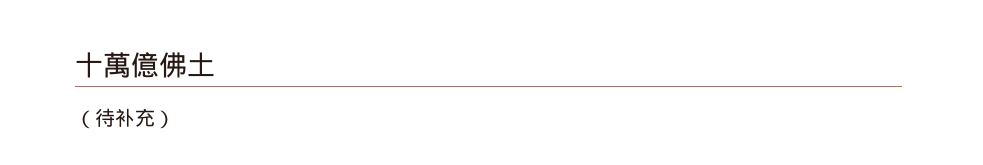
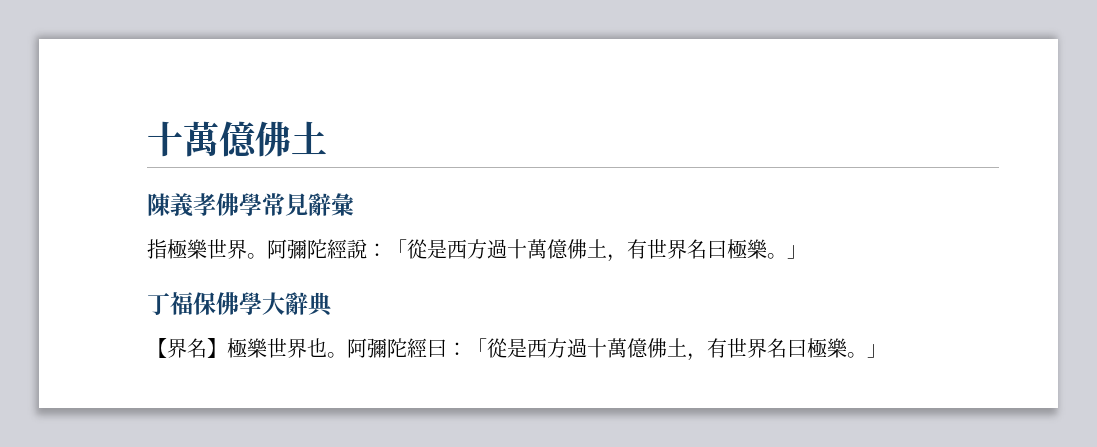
[75,108,175,129] （待补充） -> [147,193,354,217] [147,239,807,262] [147,292,334,317] [147,338,887,361] 陳義孝佛學常見辭彙 // 指極樂世界。阿彌陀經說：「從是西方過十萬億佛土，有世界名曰極樂。」 // 丁福保佛學大辭典 // 【界名】極樂世界也。阿彌陀經曰：「從是西方過十萬億佛土，有世界名曰極樂。」

